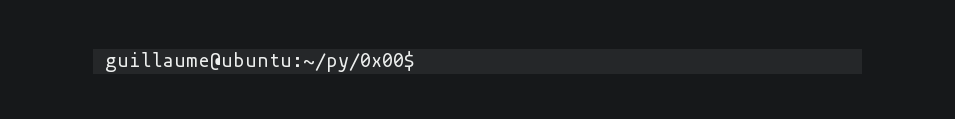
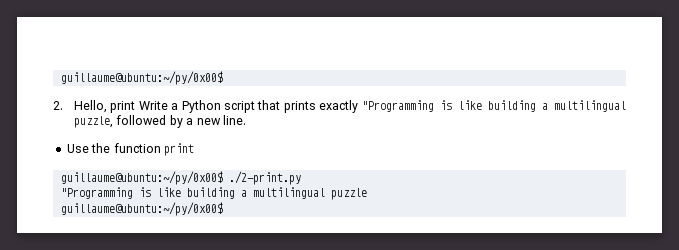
[105,51,415,72] guillaume@ubuntu:~/py/0x00$ -> [60,71,223,85] [53,100,626,113] [74,115,246,128] [66,143,194,156] [60,171,301,185] [60,187,367,200] [60,202,223,216] guillaume@ubuntu:~/py/0x00$ // 2. Hello, print Write a Python script that prints exactly "Programming is like building a multilingual puzzle, followed by a new line. // Use the function print // guillaume@ubuntu:~/py/0x00$ ./2-print.py // "Programming is like building a multilingual puzzle // guillaume@ubuntu:~/py/0x00$

